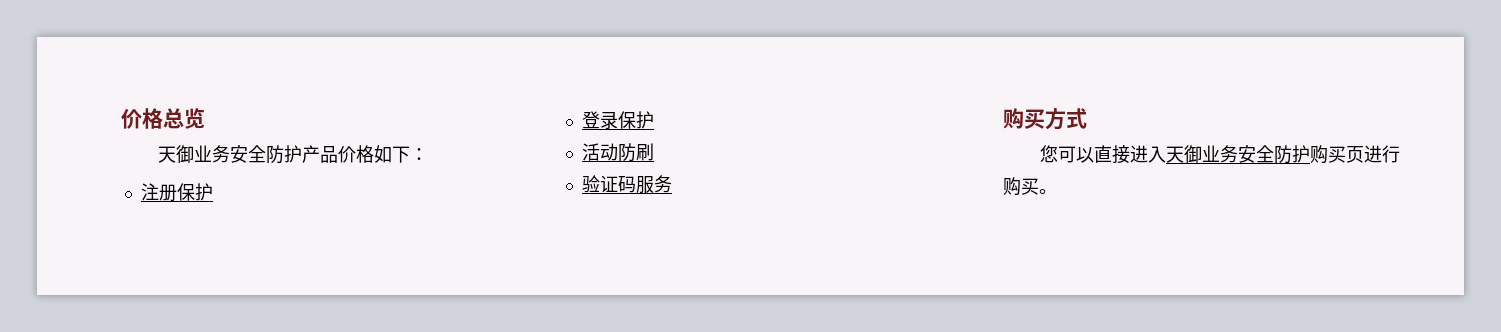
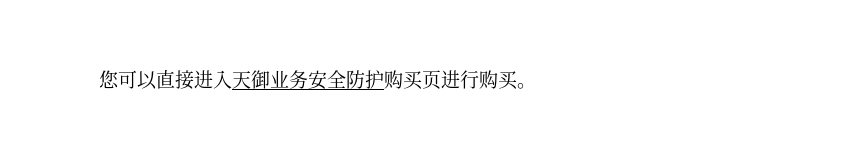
[121,108,205,129] [157,145,428,164] [140,183,213,201] [581,111,654,129] [581,143,654,162] [581,175,672,194] [1003,108,1087,130] 价格总览 // 天御业务安全防护产品价格如下： // 注册保护 // 登录保护 // 活动防刷 // 验证码服务 // 购买方式 // -> (99, 79) none

